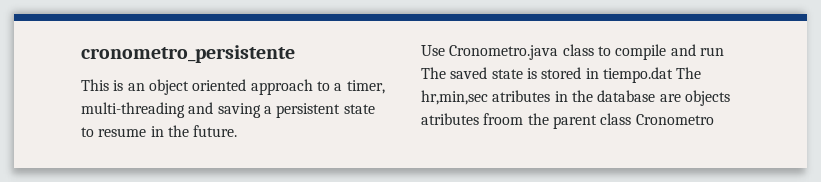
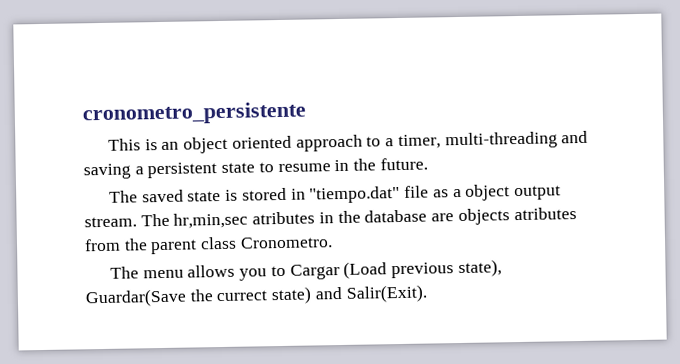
[421,44,724,60] Use Cronometro.java class to compile and run -> (428, 164) none
[602,67,673,83] tiempo.dat -> [309,184,562,204] [84,216,137,228] "tiempo.dat" file as a object output stream.
[483,113,524,125] froom -> [84,238,121,252] from
[635,114,714,125] Cronometro -> [239,236,333,249] [110,259,502,281] [85,284,428,308] Cronometro. // The menu allows you to Cargar (Load previous state), Guardar(Save the currect state) and Salir(Exit).

